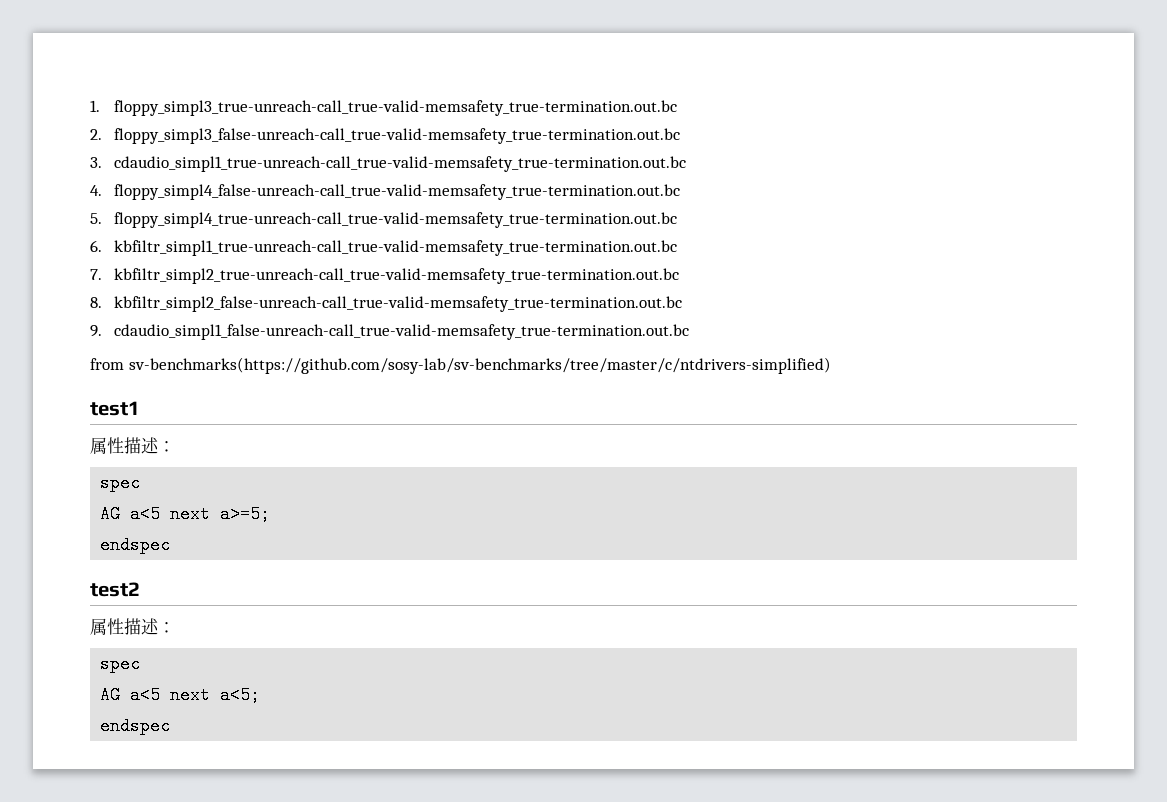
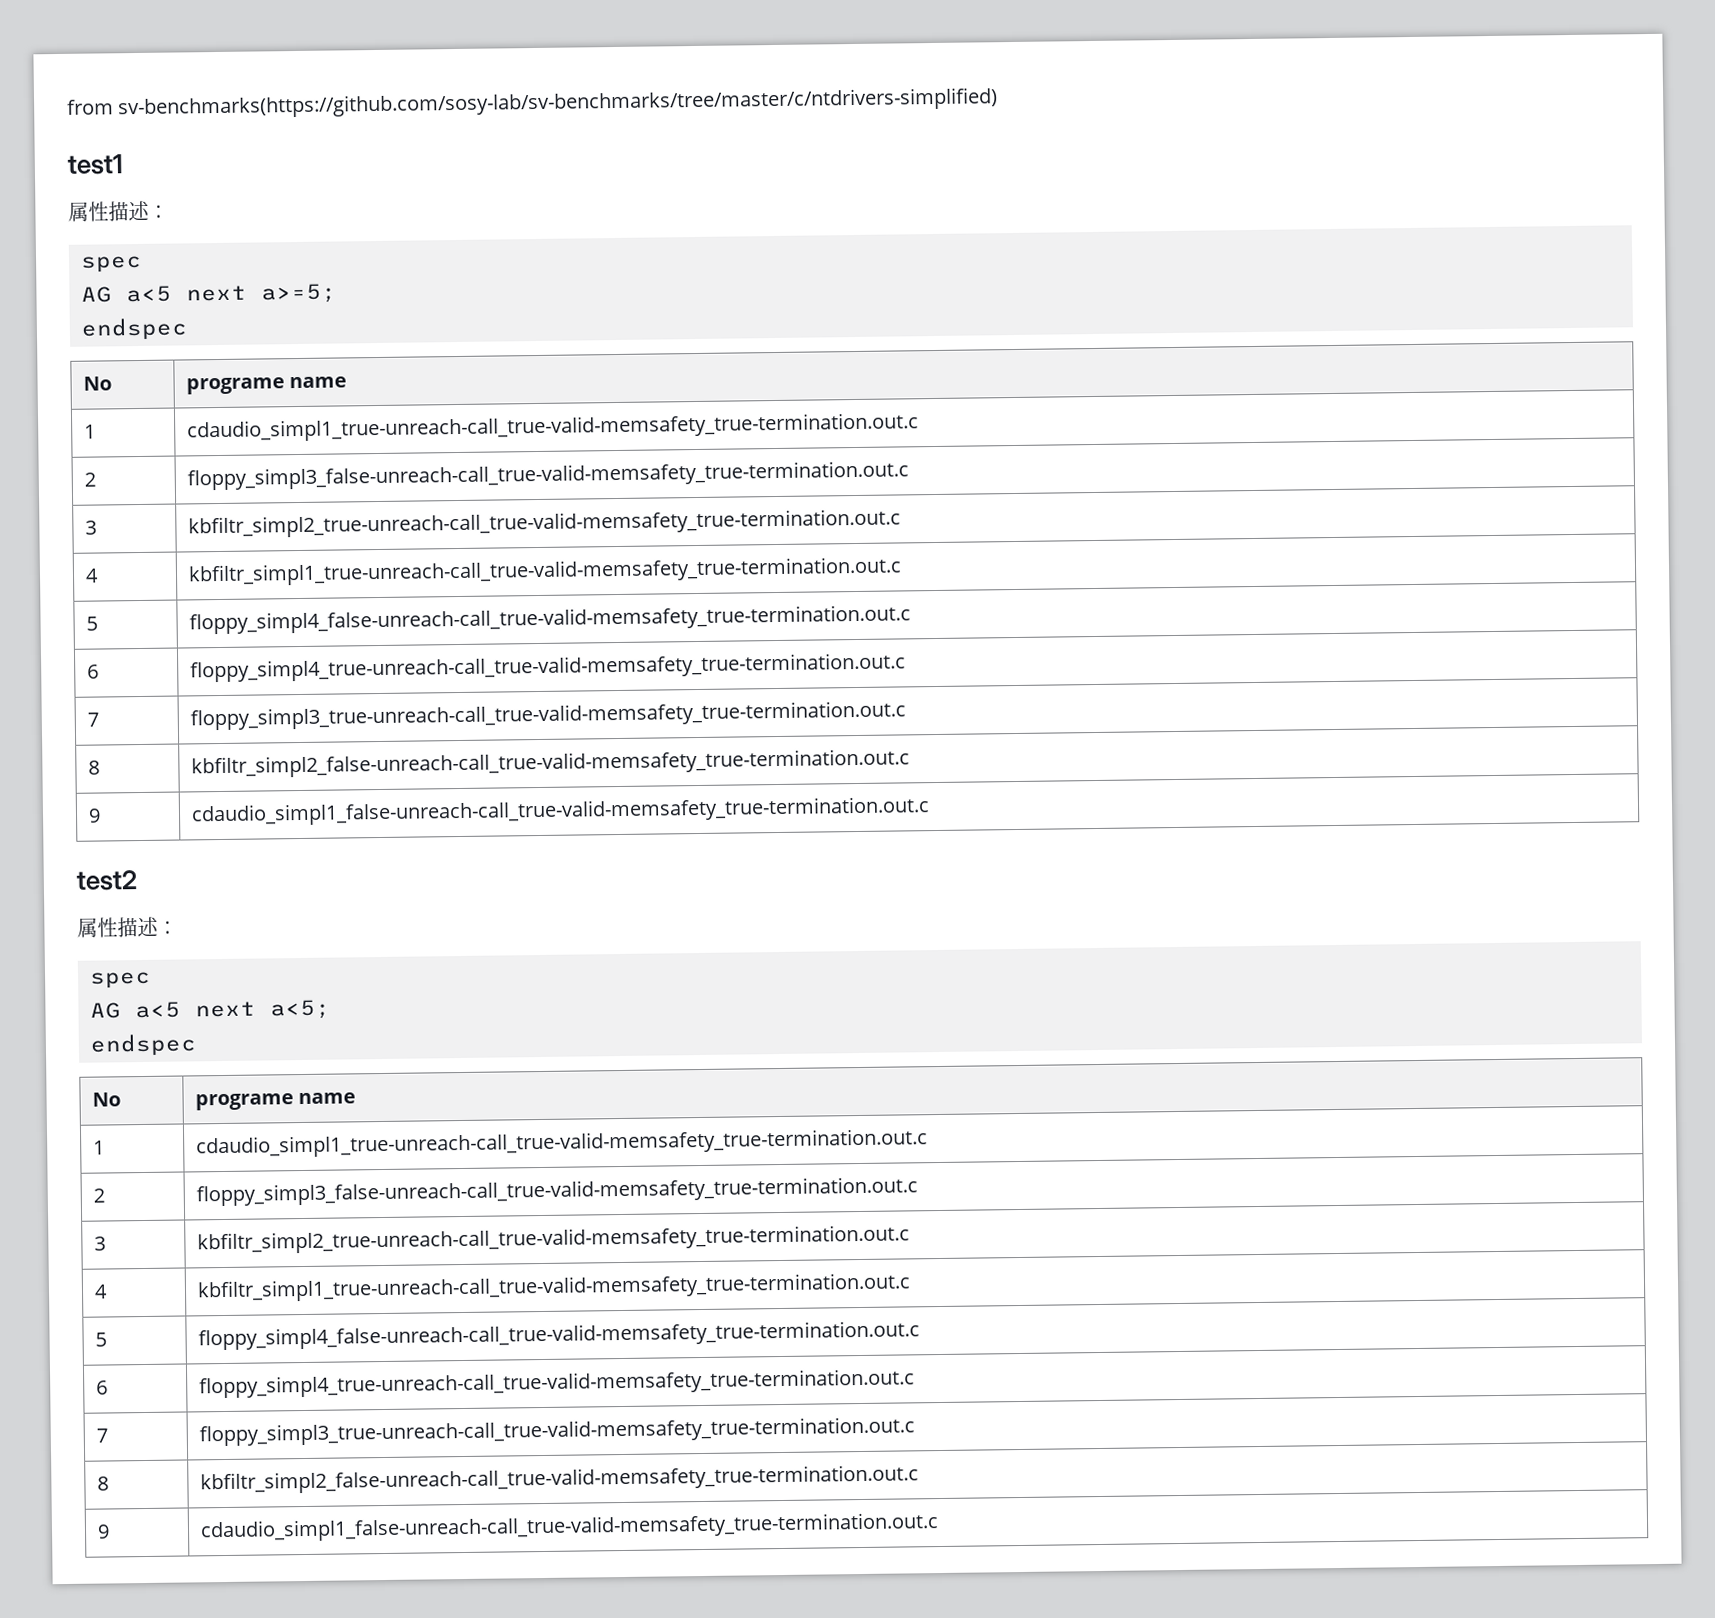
[90,100,678,116] [90,128,681,144] [90,156,687,172] [90,184,681,200] [90,212,678,228] [90,240,678,256] [90,268,680,284] [90,296,683,312] [90,324,690,340] 1. floppy_simpl3_true-unreach-call_true-valid-memsafety_true-termination.out.bc // 2. floppy_simpl3_false-unreach-call_true-valid-memsafety_true-termination.out.bc // 3. cdaudio_simpl1_true-unreach-call_true-valid-memsafety_true-termination.out.bc // 4. floppy_simpl4_false-unreach-call_true-valid-memsafety_true-termination.out.bc // 5. floppy_simpl4_true-unreach-call_true-valid-memsafety_true-termination.out.bc // 6. kbfiltr_simpl1_true-unreach-call_true-valid-memsafety_true-termination.out.bc // 7. kbfiltr_simpl2_true-unreach-call_true-valid-memsafety_true-termination.out.bc // 8. kbfiltr_simpl2_false-unreach-call_true-valid-memsafety_true-termination.out.bc // 9. cdaudio_simpl1_false-unreach-call_true-valid-memsafety_true-termination.out.bc // -> (67, 107) none
(171, 545) none -> [82,376,112,391] [185,376,348,395] [83,424,96,439] [186,412,919,443] [83,472,96,487] [186,460,909,491] [84,520,97,535] [187,508,901,539] [84,568,99,583] [187,556,902,587] [85,616,98,631] [188,604,911,635] [86,664,99,679] [189,652,906,683] [86,712,99,727] [189,700,906,731] [87,760,100,775] [190,748,910,779] [87,808,101,823] [190,796,930,827] // No | programe name // 1 | cdaudio_simpl1_true-unreach-call_true-valid-memsafety_true-termination.out.c // 2 | floppy_simpl3_false-unreach-call_true-valid-memsafety_true-termination.out.c // 3 | kbfiltr_simpl2_true-unreach-call_true-valid-memsafety_true-termination.out.c // 4 | kbfiltr_simpl1_true-unreach-call_true-valid-memsafety_true-termination.out.c // 5 | floppy_simpl4_false-unreach-call_true-valid-memsafety_true-termination.out.c // 6 | floppy_simpl4_true-unreach-call_true-valid-memsafety_true-termination.out.c // 7 | floppy_simpl3_true-unreach-call_true-valid-memsafety_true-termination.out.c // 8 | kbfiltr_simpl2_false-unreach-call_true-valid-memsafety_true-termination.out.c // 9 | cdaudio_simpl1_false-unreach-call_true-valid-memsafety_true-termination.out.c
(171, 726) none -> [91,1092,121,1107] [194,1092,357,1111] [92,1140,105,1155] [195,1128,928,1159] [92,1188,105,1203] [195,1176,918,1207] [93,1236,106,1251] [196,1224,910,1255] [93,1284,108,1299] [196,1272,911,1303] [94,1332,107,1347] [197,1320,920,1351] [95,1380,108,1395] [198,1368,915,1399] [95,1428,108,1443] [198,1416,915,1447] [96,1476,109,1491] [199,1464,919,1495] [96,1524,110,1539] [199,1512,939,1543] // No | programe name // 1 | cdaudio_simpl1_true-unreach-call_true-valid-memsafety_true-termination.out.c // 2 | floppy_simpl3_false-unreach-call_true-valid-memsafety_true-termination.out.c // 3 | kbfiltr_simpl2_true-unreach-call_true-valid-memsafety_true-termination.out.c // 4 | kbfiltr_simpl1_true-unreach-call_true-valid-memsafety_true-termination.out.c // 5 | floppy_simpl4_false-unreach-call_true-valid-memsafety_true-termination.out.c // 6 | floppy_simpl4_true-unreach-call_true-valid-memsafety_true-termination.out.c // 7 | floppy_simpl3_true-unreach-call_true-valid-memsafety_true-termination.out.c // 8 | kbfiltr_simpl2_false-unreach-call_true-valid-memsafety_true-termination.out.c // 9 | cdaudio_simpl1_false-unreach-call_true-valid-memsafety_true-termination.out.c

